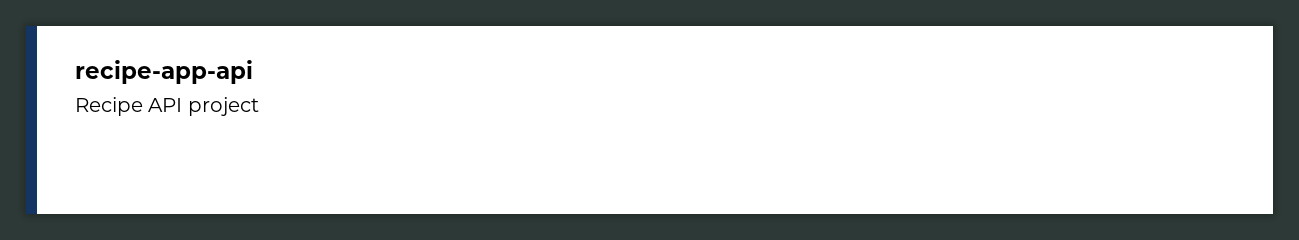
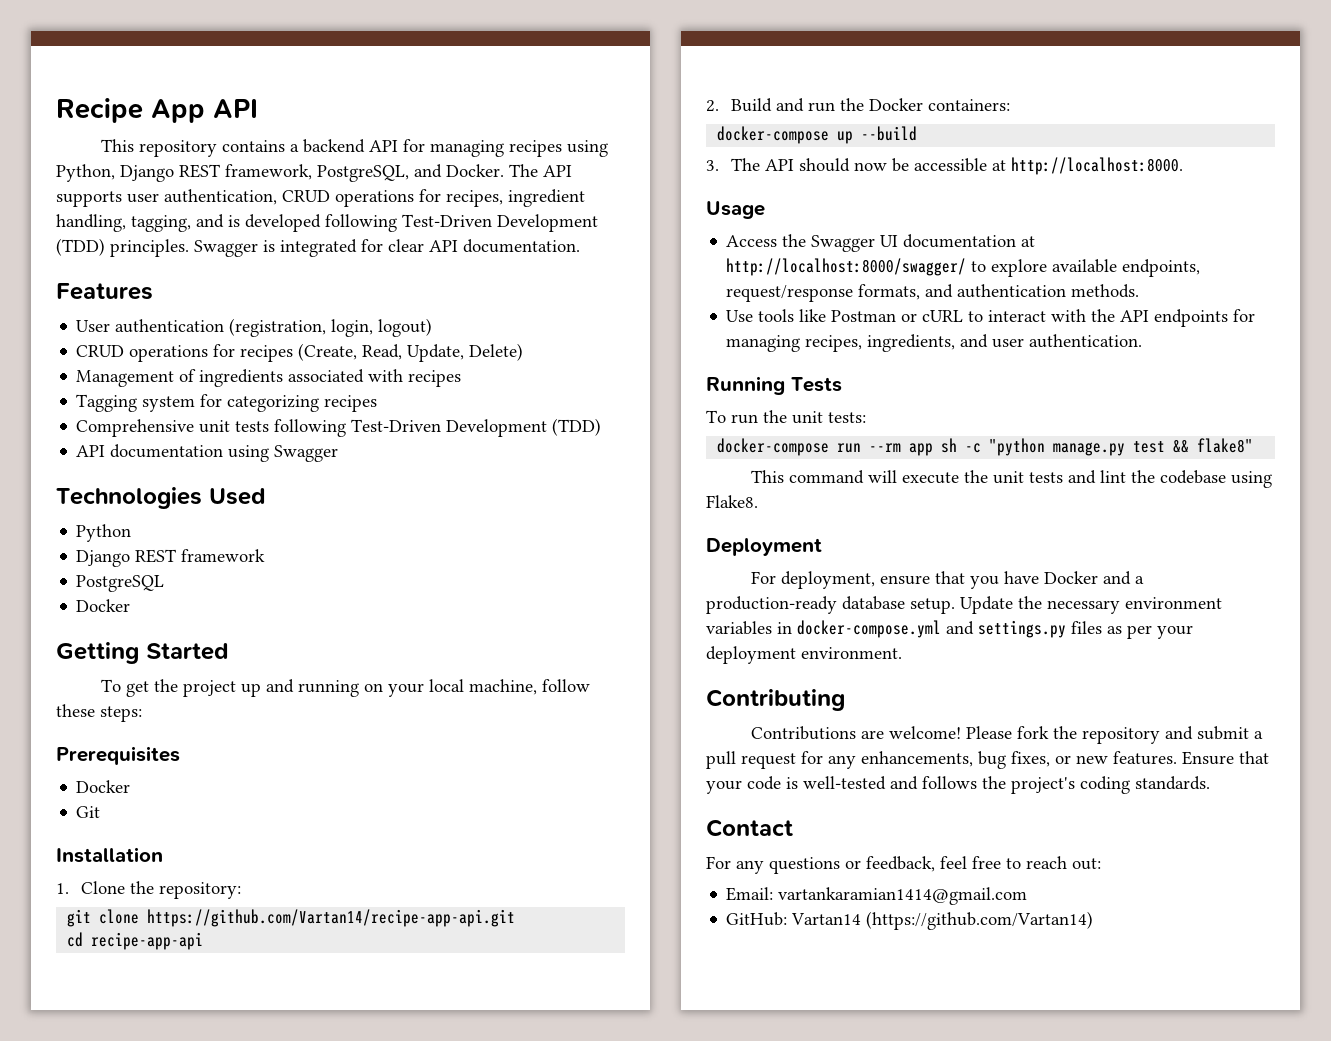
[75,60,253,84] [75,97,259,116] recipe-app-api // Recipe API project -> [56,98,258,123] [100,139,608,157] [56,164,572,182] [56,189,585,207] [56,214,598,232] [56,238,580,257] [56,283,153,300] [76,318,433,337] [76,343,524,362] [76,369,462,387] [76,394,378,412] [76,418,602,437] [76,444,339,462] [56,487,266,509] [76,524,132,542] [76,549,266,567] [76,575,165,592] [76,599,131,612] [56,642,229,664] [100,679,590,697] [56,704,142,722] [56,746,180,765] [76,780,131,793] [76,806,101,818] [56,847,163,863] [56,881,242,899] [67,909,516,927] [67,932,204,950] [706,98,1011,112] [717,126,918,144] [706,157,1184,175] [706,201,765,219] [726,234,1036,252] [726,258,1201,277] [726,284,1140,302] [726,309,1256,327] [726,334,1143,352] [706,376,842,395] [706,410,866,424] [717,438,1254,456] [750,470,1272,488] [706,495,758,508] [706,538,822,556] [750,571,1144,589] [706,596,1222,614] [706,620,1193,639] [706,646,902,664] [706,689,845,711] [750,726,1263,744] [706,751,1269,769] [706,776,1210,794] [706,819,793,837] [706,856,1101,874] [726,887,1028,905] [726,911,1094,930] Recipe App API // This repository contains a backend API for managing recipes using Python, Django REST framework, PostgreSQL, and Docker. The API supports user authentication, CRUD operations for recipes, ingredient handling, tagging, and is developed following Test-Driven Development (TDD) principles. Swagger is integrated for clear API documentation. // Features // User authentication (registration, login, logout) // CRUD operations for recipes (Create, Read, Update, Delete) // Management of ingredients associated with recipes // Tagging system for categorizing recipes // Comprehensive unit tests following Test-Driven Development (TDD) // API documentation using Swagger // Technologies Used // Python // Django REST framework // PostgreSQL // Docker // Getting Started // To get the project up and running on your local machine, follow these steps: // Prerequisites // Docker // Git // Installation // 1. Clone the repository: // git clone https://github.com/Vartan14/recipe-app-api.git // cd recipe-app-api // 2. Build and run the Docker containers: // docker-compose up --build // 3. The API should now be accessible at http://localhost:8000. // Usage // Access the Swagger UI documentation at http://localhost:8000/swagger/ to explore available endpoints, request/response formats, and authentication methods. // Use tools like Postman or cURL to interact with the API endpoints for managing recipes, ingredients, and user authentication. // Running Tests // To run the unit tests: // docker-compose run --rm app sh -c "python manage.py test && flake8" // This command will execute the unit tests and lint the codebase using Flake8. // Deployment // For deployment, ensure that you have Docker and a production-ready database setup. Update the necessary environment variables in docker-compose.yml and settings.py files as per your deployment environment. // Contributing // Contributions are welcome! Please fork the repository and submit a pull request for any enhancements, bug fixes, or new features. Ensure that your code is well-tested and follows the project's coding standards. // Contact // For any questions or feedback, feel free to reach out: // Email: vartankaramian1414@gmail.com // GitHub: Vartan14 (https://github.com/Vartan14)

